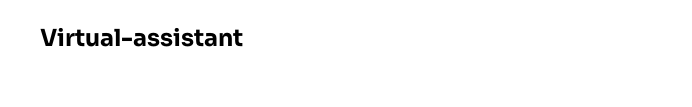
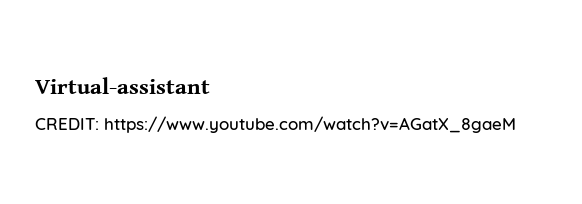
(243, 37) none -> [35,116,516,133] // CREDIT: https://www.youtube.com/watch?v=AGatX_8gaeM

